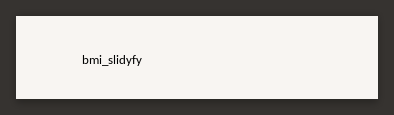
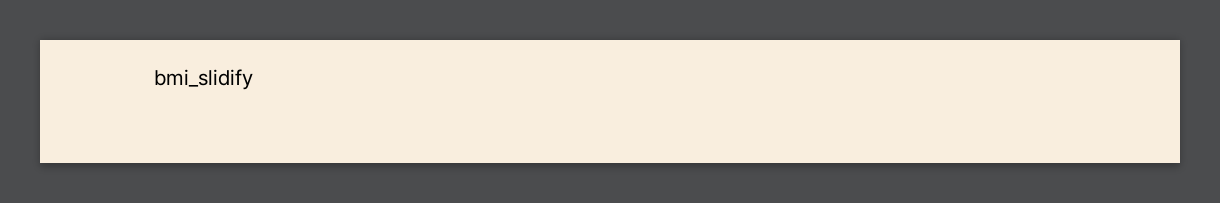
[82,55,142,66] bmi_slidyfy -> [154,69,253,90] bmi_slidify

